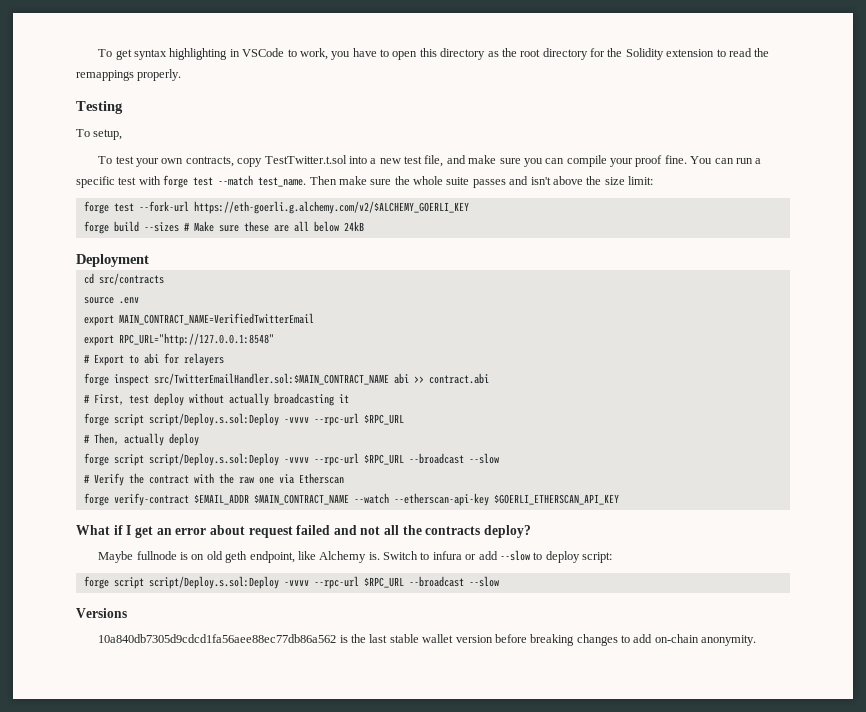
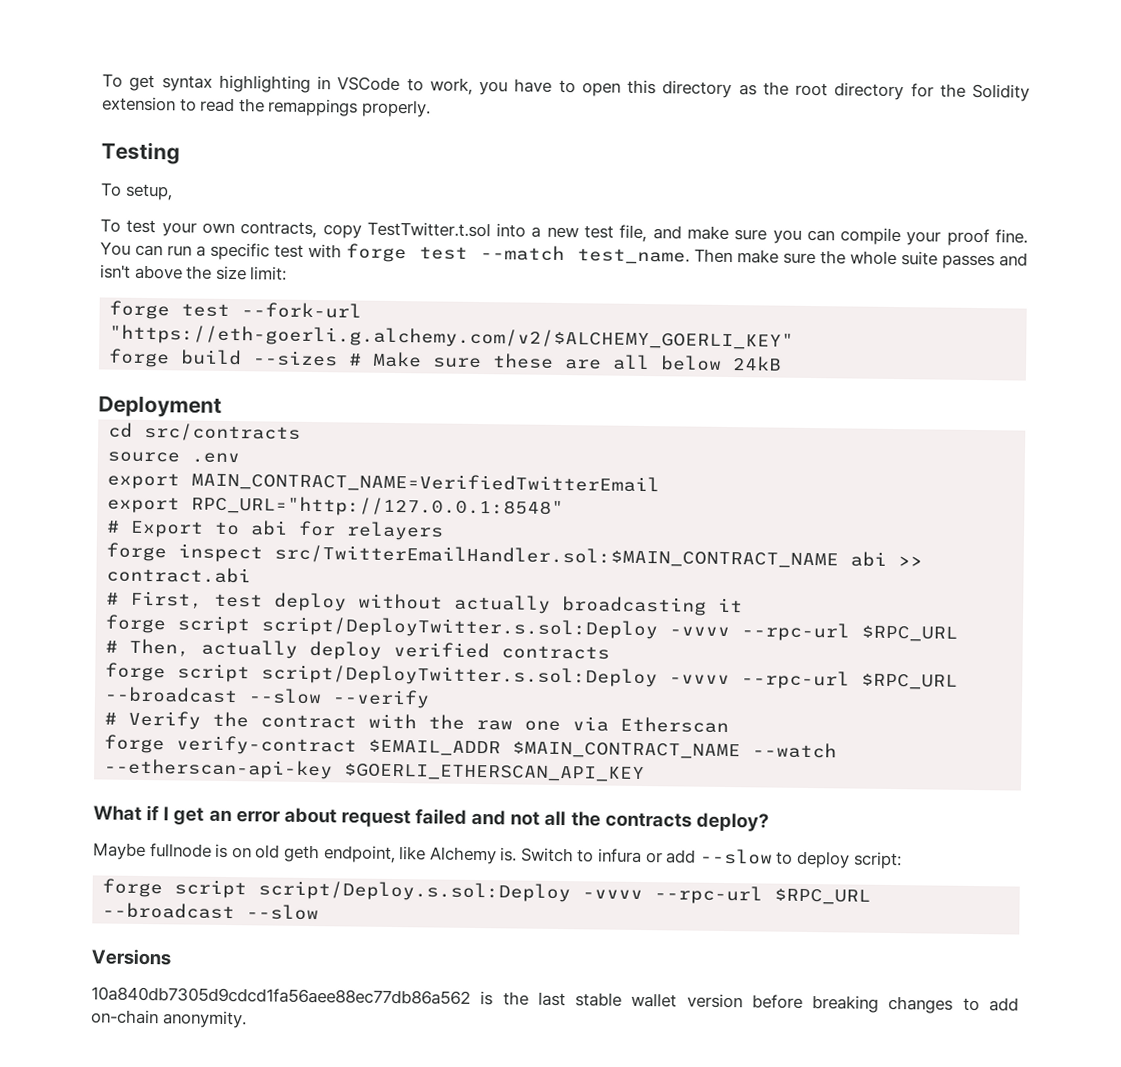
[193,201,469,214] https://eth-goerli.g.alchemy.com/v2/$ALCHEMY_GOERLI_KEY -> [109,324,795,351] "https://eth-goerli.g.alchemy.com/v2/$ALCHEMY_GOERLI_KEY"
[148,413,279,426] script/Deploy.s.sol:Deploy -> [261,616,659,640] script/DeployTwitter.s.sol:Deploy
[83,453,499,466] // forge script script/Deploy.s.sol:Deploy -vvvv --rpc-url $RPC_URL --broadcast --slow -> [393,641,611,660] [105,662,959,690] [104,686,431,709] verified contracts // forge script script/DeployTwitter.s.sol:Deploy -vvvv --rpc-url $RPC_URL --broadcast --slow --verify

